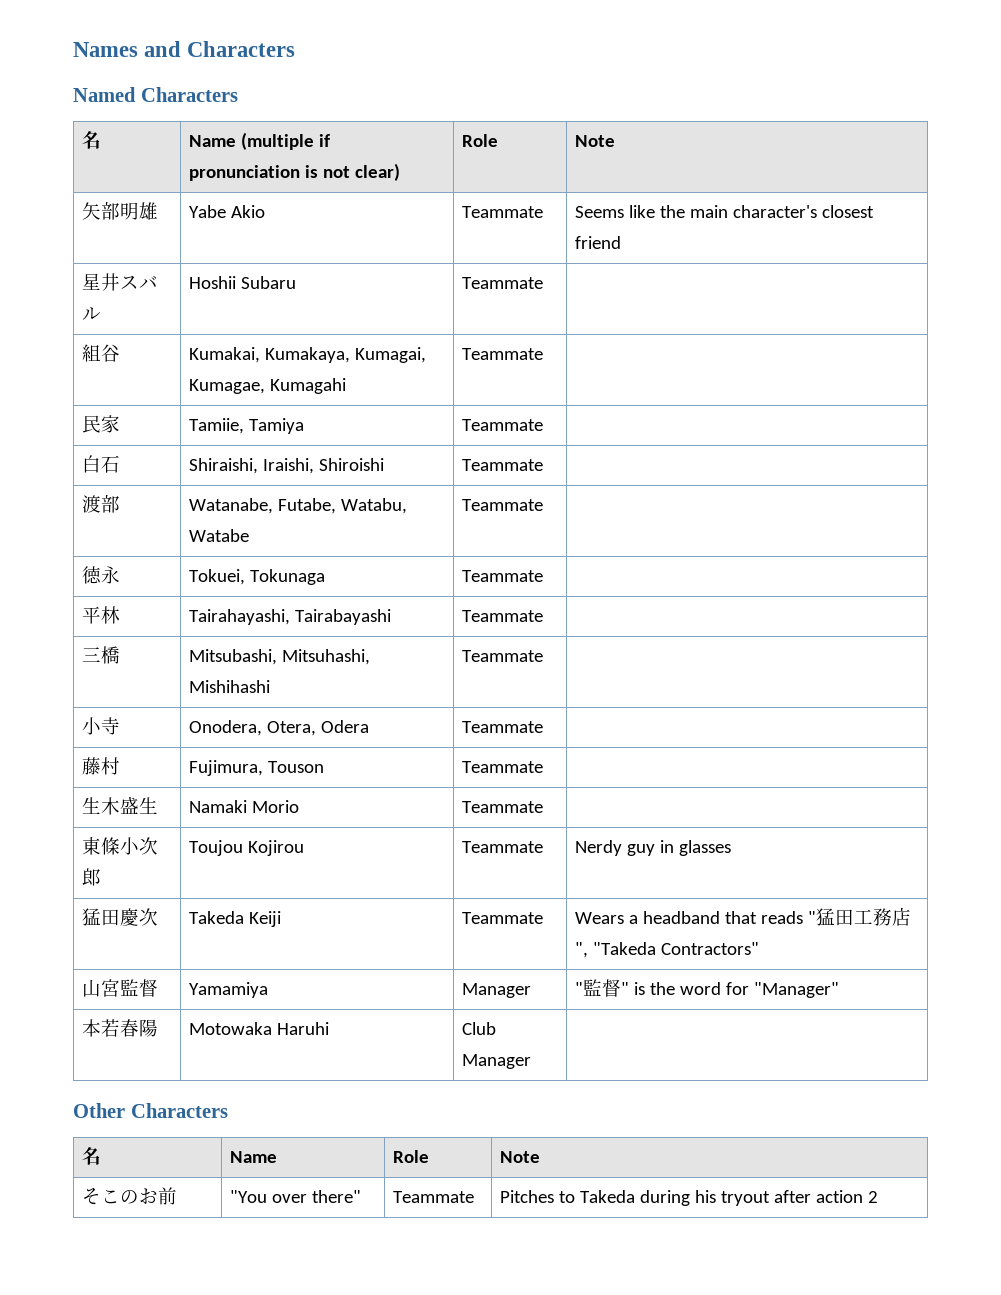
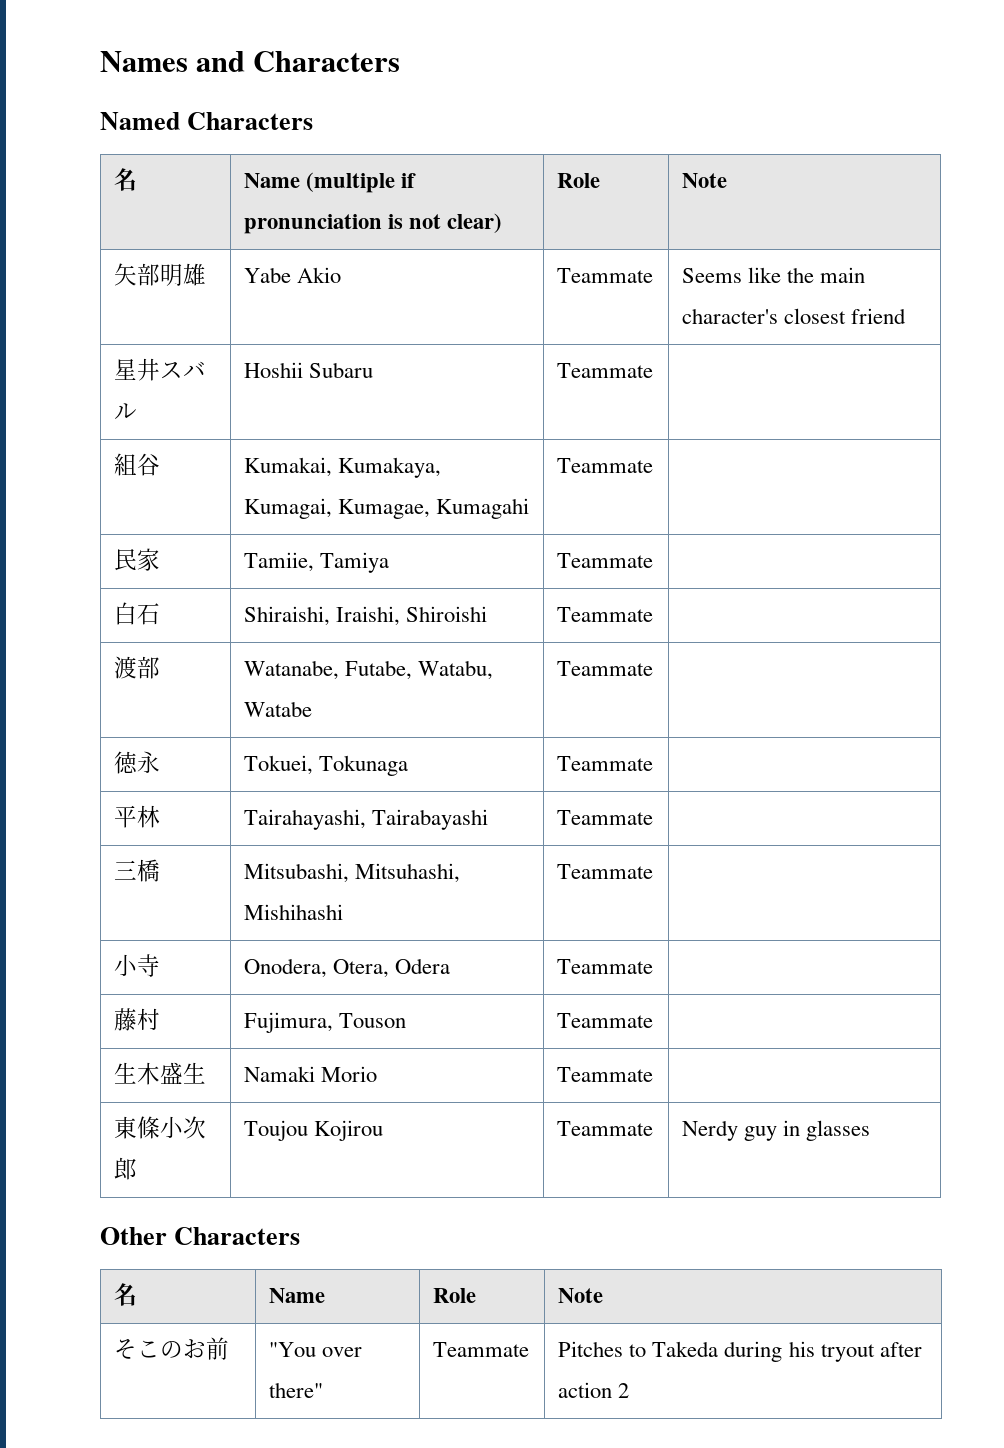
[81,908,158,926] [188,911,281,927] [461,912,543,924] [574,907,911,926] [574,942,759,958] [81,979,158,997] [188,982,268,998] [461,983,531,998] [574,979,839,998] [81,1019,158,1037] [188,1022,329,1035] [461,1022,496,1035] [461,1054,531,1069] // 猛田慶次 | Takeda Keiji | Teammate | Wears a headband that reads "猛田工務店", "Takeda Contractors" // 山宮監督 | Yamamiya | Manager | "監督" is the word for "Manager" // 本若春陽 | Motowaka Haruhi | Club Manager | -> (871, 1130) none

